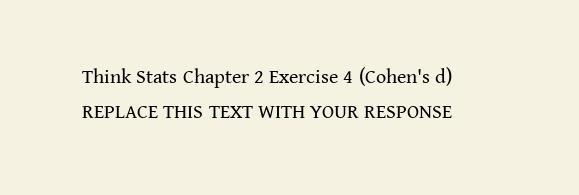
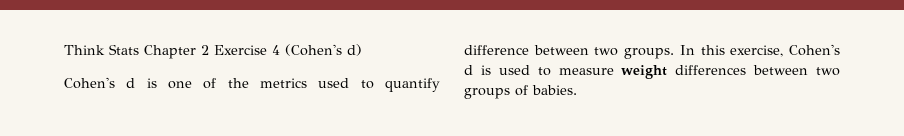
[82,106,453,118] REPLACE THIS TEXT WITH YOUR RESPONSE -> [64,77,440,92] [464,44,840,59] [464,65,840,79] [464,85,577,99] Cohen's d is one of the metrics used to quantify difference between two groups. In this exercise, Cohen's d is used to measure weight differences between two groups of babies.

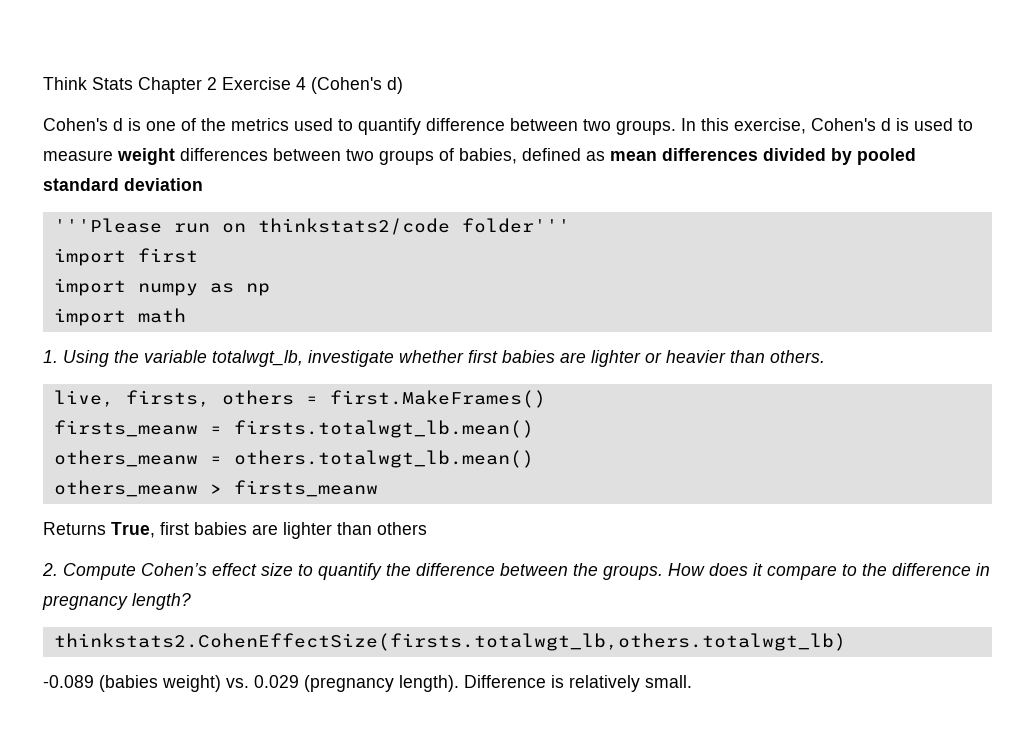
[532,85,577,95] babies. -> [459,148,916,165] [43,178,203,191] [53,218,570,235] [53,248,198,266] [53,278,270,296] [53,308,186,326] [43,350,825,367] [53,390,546,408] [53,420,534,438] [53,450,534,468] [53,480,378,497] [43,522,427,539] [42,563,990,580] [42,593,191,610] [53,633,846,651] [43,675,692,692] babies, defined as mean differences divided by pooled standard deviation // '''Please run on thinkstats2/code folder''' // import first // import numpy as np // import math // 1. Using the variable totalwgt_lb, investigate whether first babies are lighter or heavier than others. // live, firsts, others = first.MakeFrames() // firsts_meanw = firsts.totalwgt_lb.mean() // others_meanw = others.totalwgt_lb.mean() // others_meanw > firsts_meanw // Returns True, first babies are lighter than others // 2. Compute Cohen’s effect size to quantify the difference between the groups. How does it compare to the difference in pregnancy length? // thinkstats2.CohenEffectSize(firsts.totalwgt_lb,others.totalwgt_lb) // -0.089 (babies weight) vs. 0.029 (pregnancy length). Difference is relatively small.

